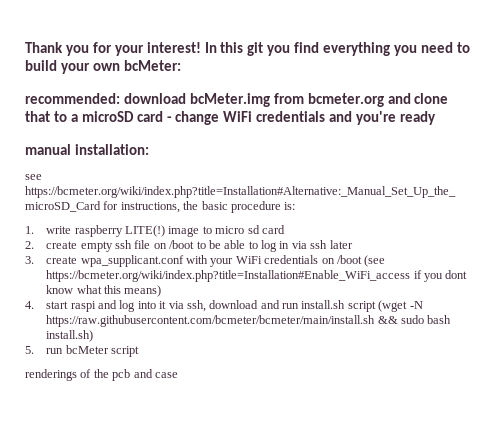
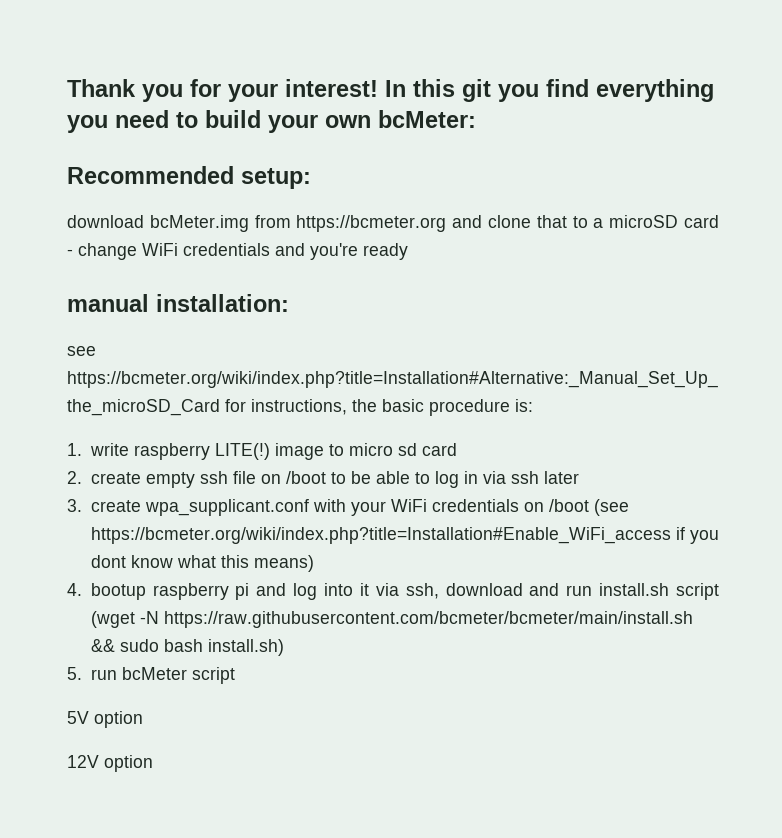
[25,93,120,104] recommended: -> [67,166,311,189] Recommended setup: //
[307,93,384,107] bcmeter.org -> [296,215,447,232] https://bcmeter.org
[46,301,96,312] start raspi -> [90,583,250,600] bootup raspberry pi
[25,369,178,381] renderings of the pcb and case -> [67,711,143,728] [67,755,153,772] 5V option // 12V option

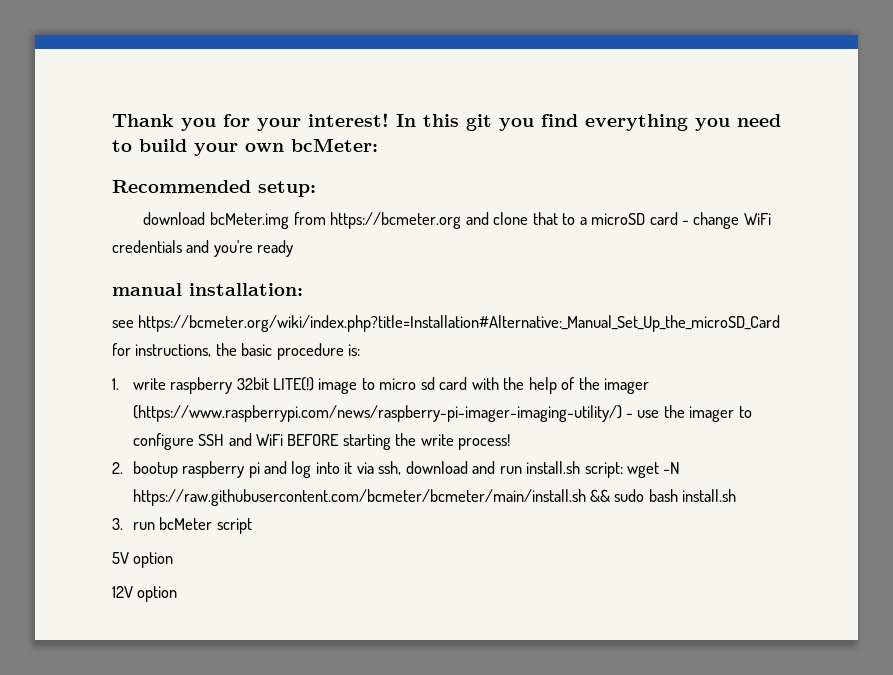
(210, 451) none -> [236,377,269,390] 32bit
[67,471,579,488] [67,499,629,516] [90,527,719,544] [90,555,314,572] [67,583,82,596] // 2. create empty ssh file on /boot to be able to log in via ssh later // 3. create wpa_supplicant.conf with your WiFi credentials on /boot (see https://bcmeter.org/wiki/index.php?title=Installation#Enable_WiFi_access if you dont know what this means) // 4. -> [471,377,649,394] [132,405,752,422] [132,433,511,450] [112,462,123,474] with the help of the imager (https://www.raspberrypi.com/news/raspberry-pi-imager-imaging-utility/) - use the imager to configure SSH and WiFi BEFORE starting the write process! // 2.
[676,583,720,600] [90,611,135,628] script (wget -> [584,462,659,478] script: wget
[207,639,284,656] [67,667,82,680] install.sh) // 5. -> [682,489,737,502] [112,518,123,530] install.sh // 3.

